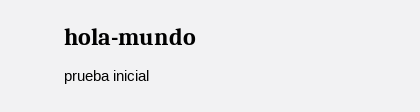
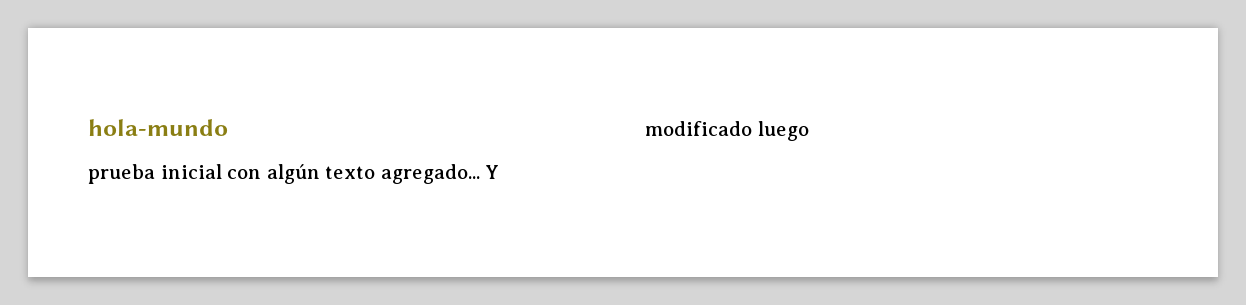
(150, 75) none -> [227,164,500,184] [645,121,809,141] con algún texto agregado... Y modificado luego

